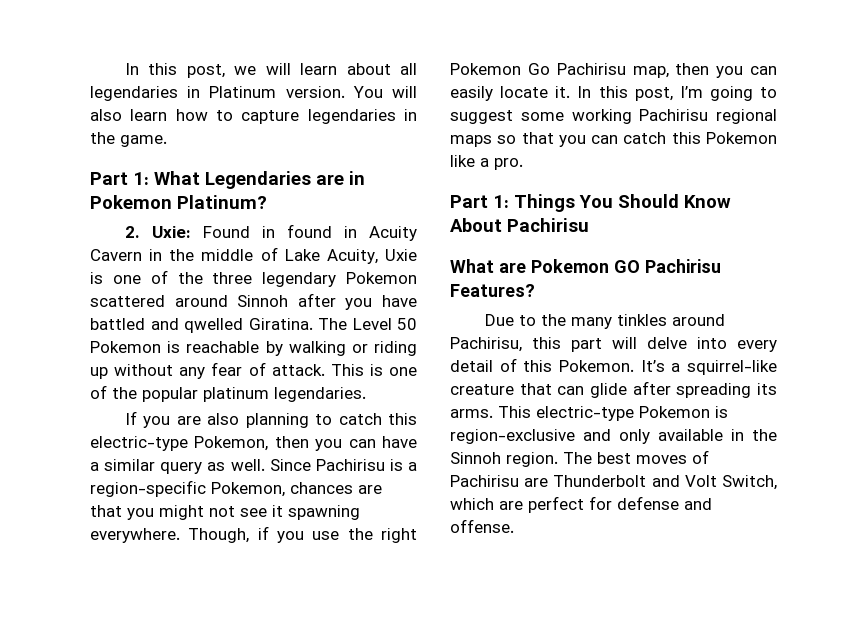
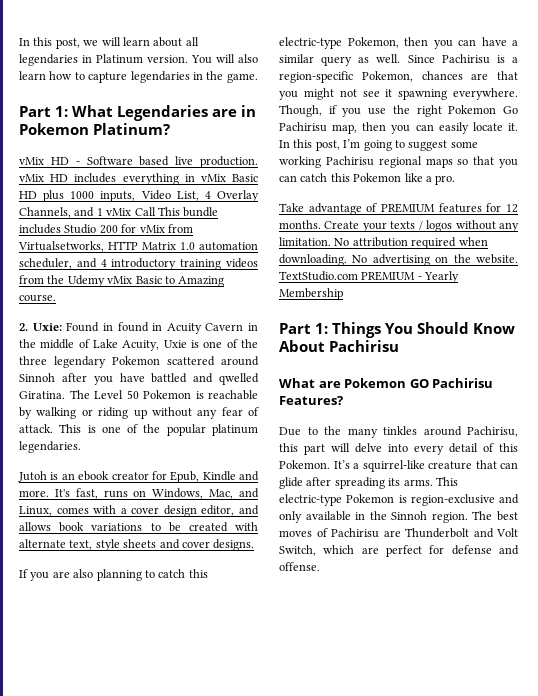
(267, 202) none -> [19,156,258,168] [19,173,258,185] [19,190,259,202] [19,207,219,218] [19,224,193,234] [18,241,258,252] [19,258,258,270] [19,275,225,287] [19,294,56,302] // vMix HD - Software based live production. vMix HD includes everything in vMix Basic HD plus 1000 inputs, Video List, 4 Overlay Channels, and 1 vMix Call This bundle includes Studio 200 for vMix from Virtualsetworks, HTTP Matrix 1.0 automation scheduler, and 4 introductory training videos from the Udemy vMix Basic to Amazing course.
(366, 394) none -> [18,471,259,483] [19,488,259,499] [19,505,259,517] [19,522,258,532] [19,539,255,551] // Jutoh is an ebook creator for Epub, Kindle and more. It's fast, runs on Windows, Mac, and Linux, comes with a cover design editor, and allows book variations to be created with alternate text, style sheets and cover designs.
(523, 164) none -> [279,203,518,215] [279,220,519,232] [279,237,488,249] [279,254,518,266] [279,271,460,283] [279,288,343,300] // Take advantage of PREMIUM features for 12 months. Create your texts / logos without any limitation. No attribution required when downloading. No advertising on the website. TextStudio.com PREMIUM - Yearly Membership

